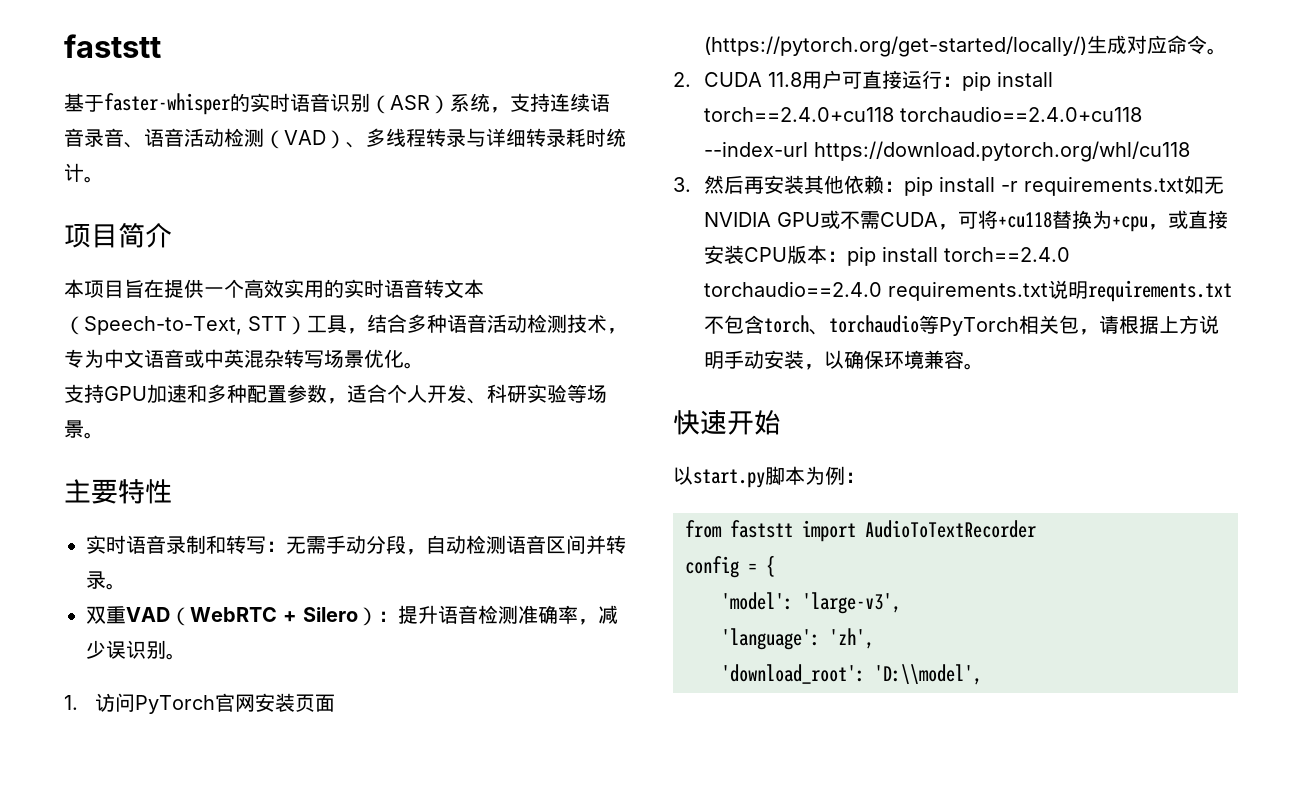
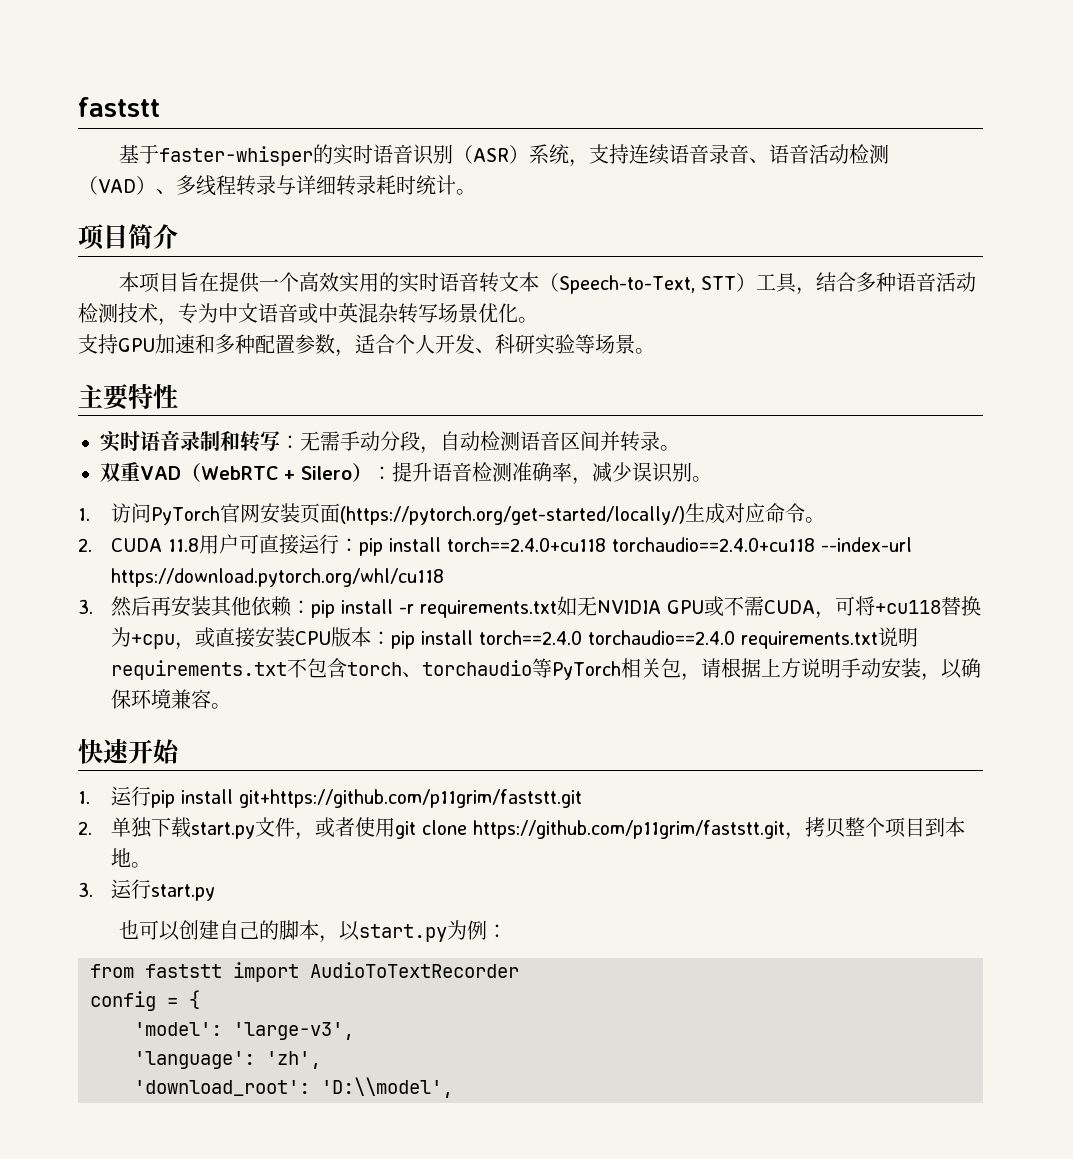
[673,466,805,488] 以start.py脚本 -> [78,786,582,808] [78,817,965,840] [110,848,151,868] [78,879,215,901] [119,920,448,943] 1.运行pip install git+https://github.com/p11grim/faststt.git // 2.单独下载start.py文件，或者使用git clone https://github.com/p11grim/faststt.git，拷贝整个项目到本地。 // 3.运行start.py // 也可以创建自己的脚本，以start.py

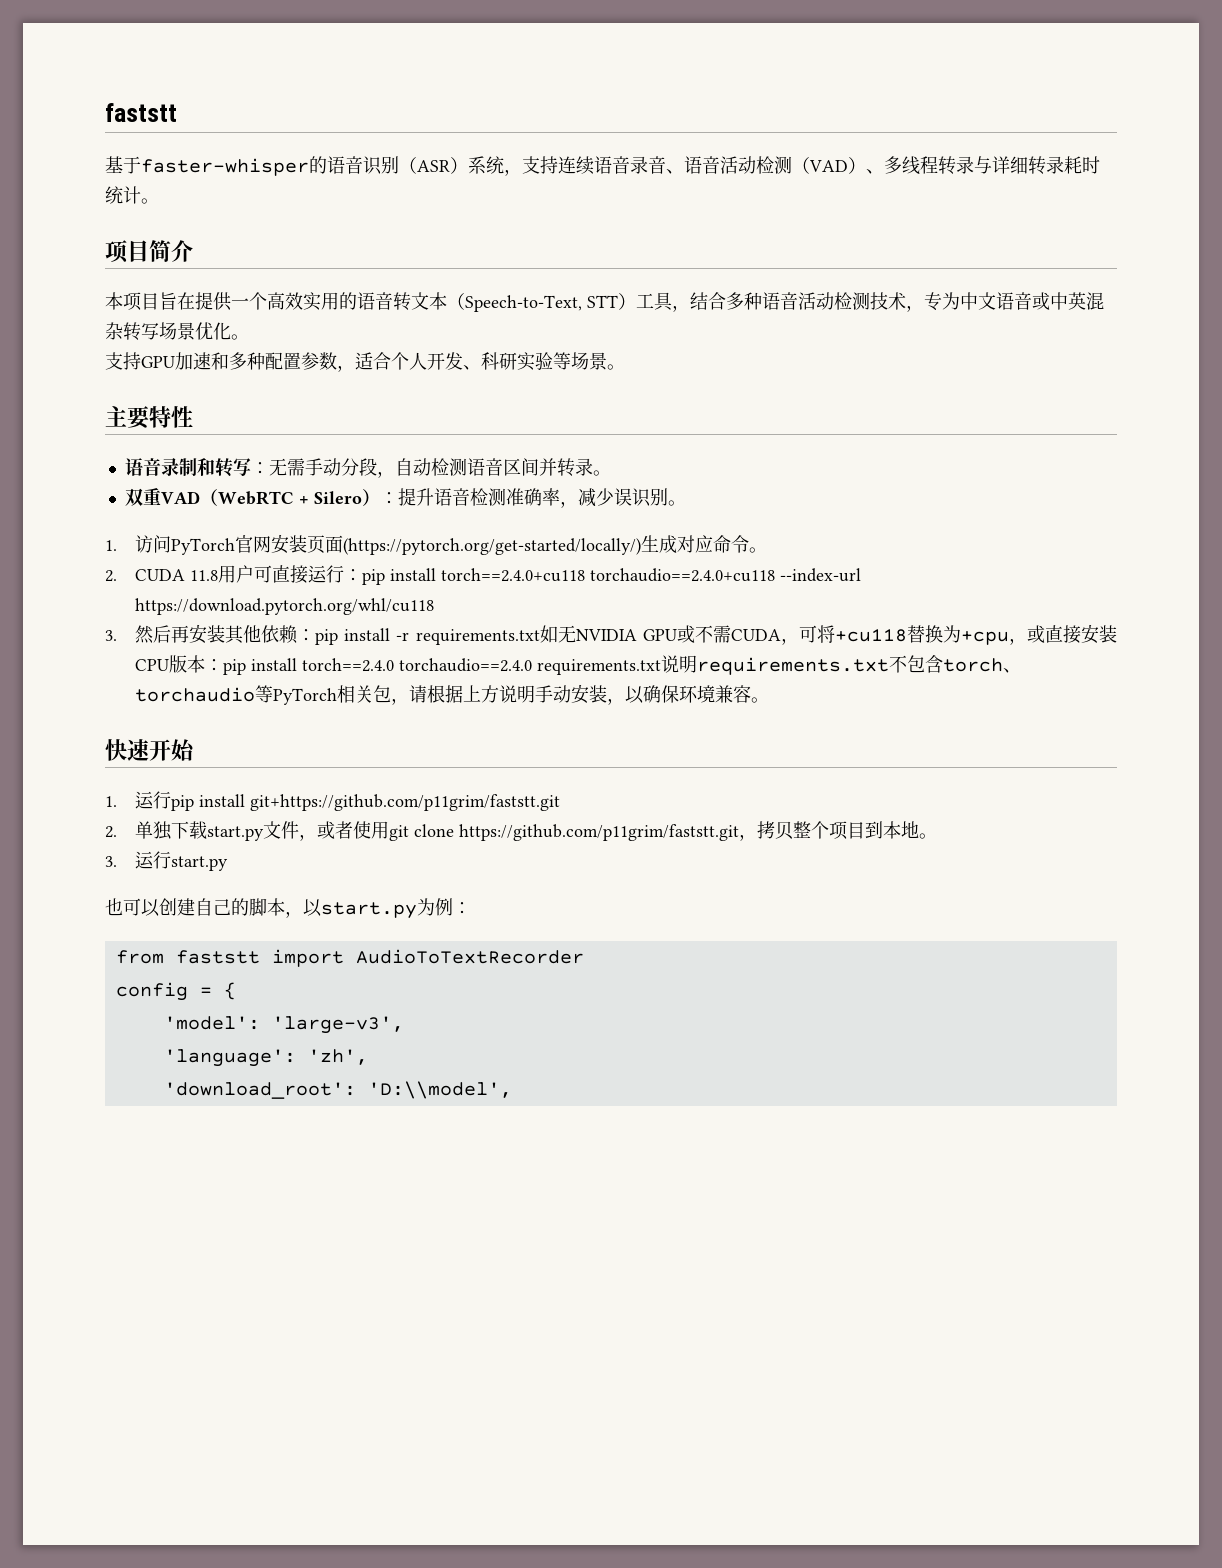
[333,144,374,165] 实时 -> (327, 165) none
[399,272,440,293] 实时 -> (357, 301) none
[100,431,140,452] 实时 -> (193, 417) none

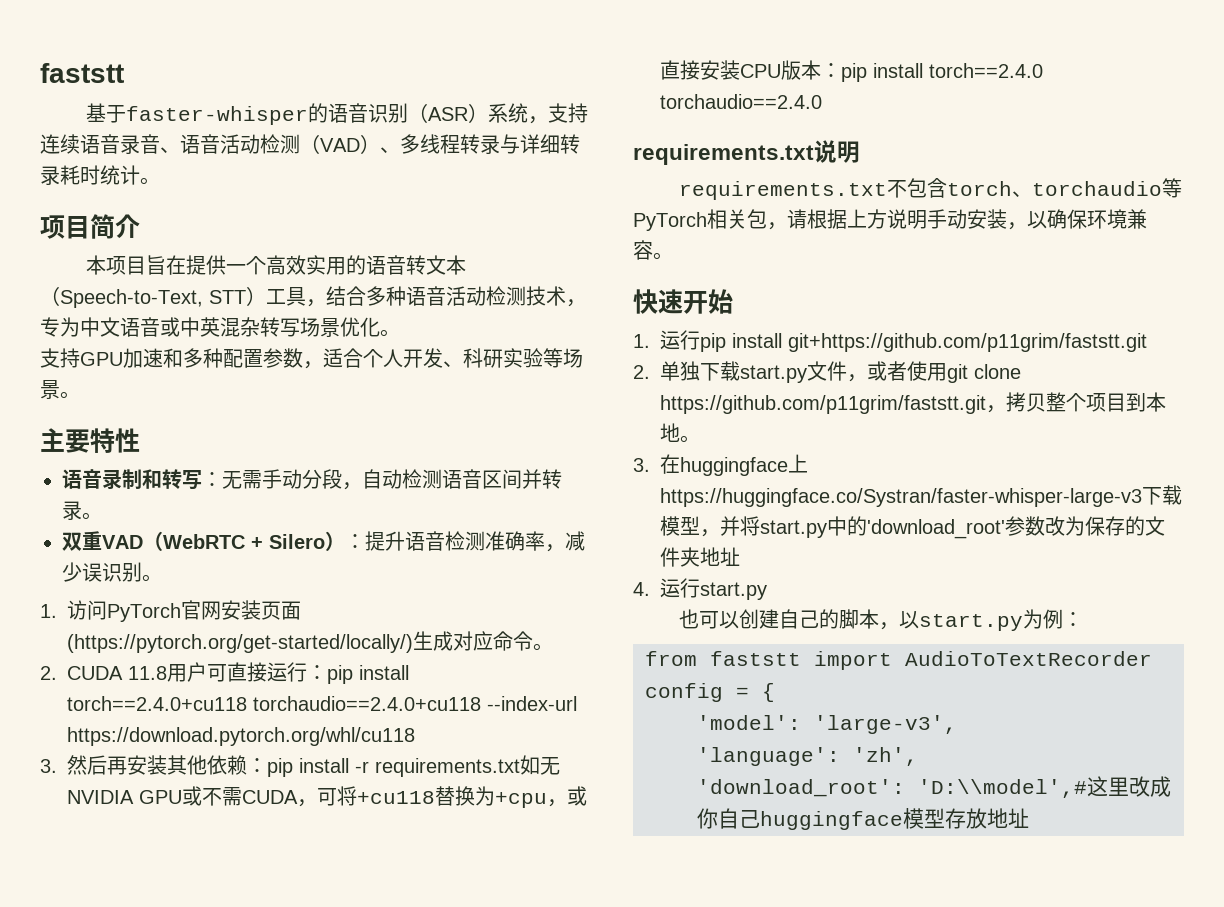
(532, 665) none -> (822, 101) //
(697, 664) none -> (860, 152) //
(117, 861) none -> [660,454,808,476] [660,485,1182,507] [660,516,1165,539] [660,547,740,567] [633,582,650,596] 在huggingface上https://huggingface.co/Systran/faster-whisper-large-v3下载模型，并将start.py中的'download_root'参数改为保存的文件夹地址 // 4.
[367,1081,512,1099] 'D:\\model', -> [918,776,1171,798] [697,808,1029,830] 'D:\\model',#这里改成你自己huggingface模型存放地址

